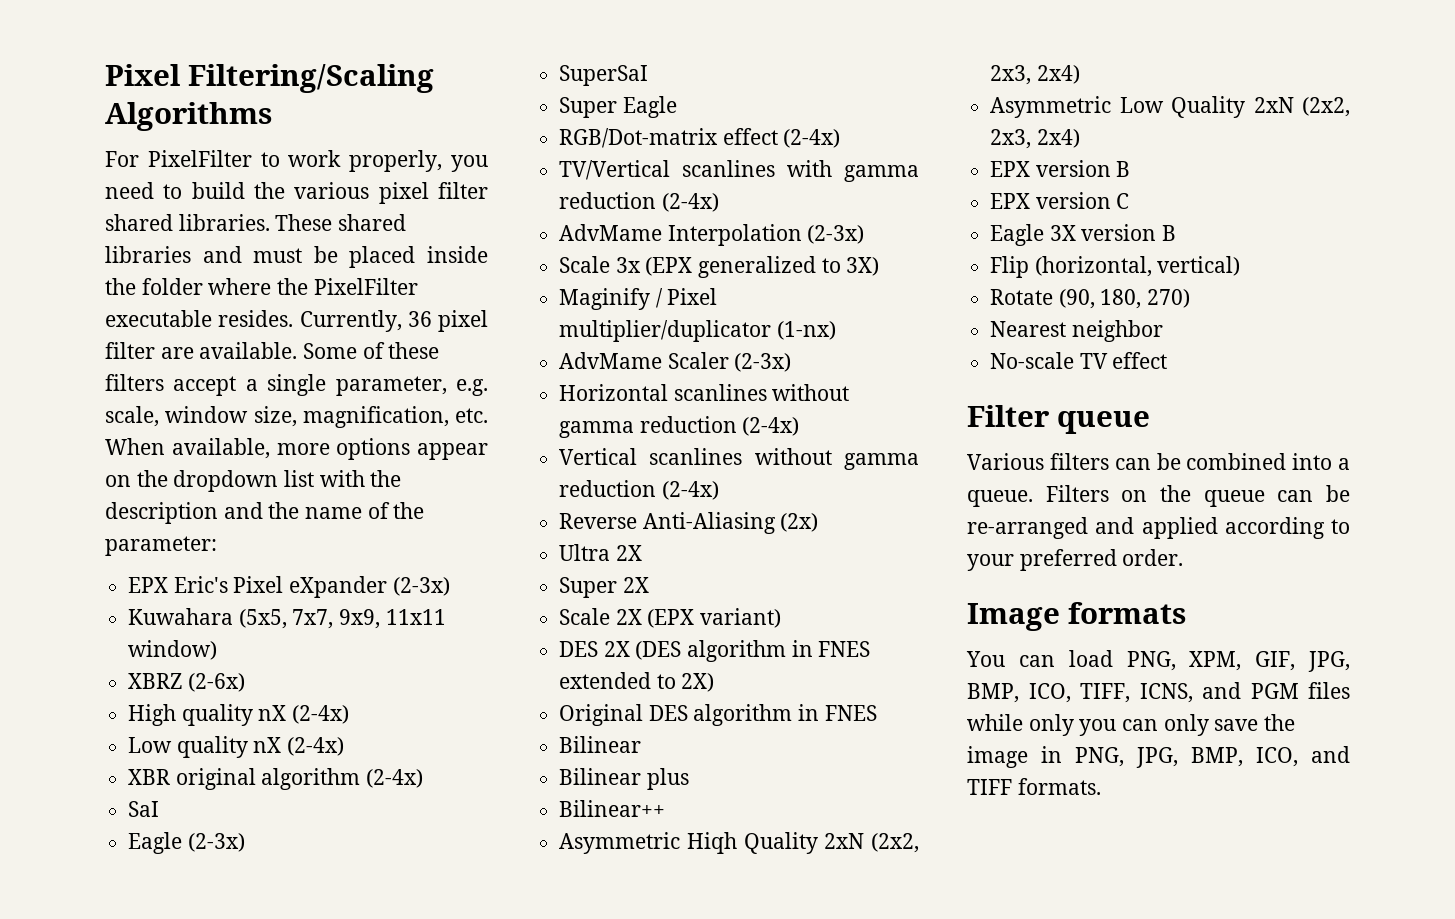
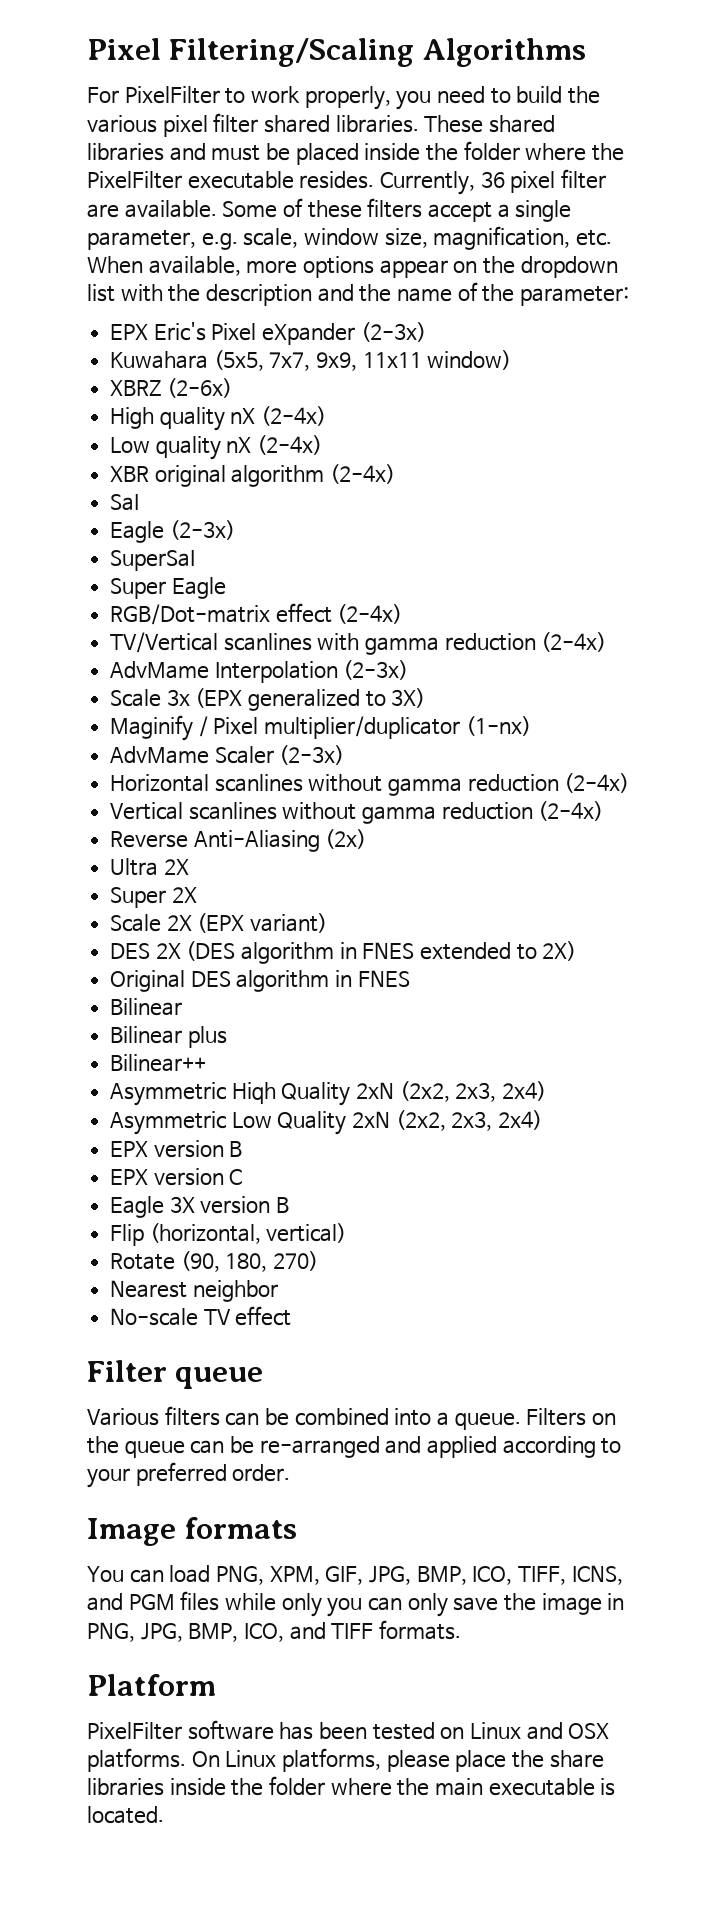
(1101, 786) none -> [87,1674,216,1696] [87,1720,610,1740] [87,1748,604,1772] [87,1776,616,1796] [87,1806,164,1824] // Platform // PixelFilter software has been tested on Linux and OSX platforms. On Linux platforms, please place the share libraries inside the folder where the main executable is located.

